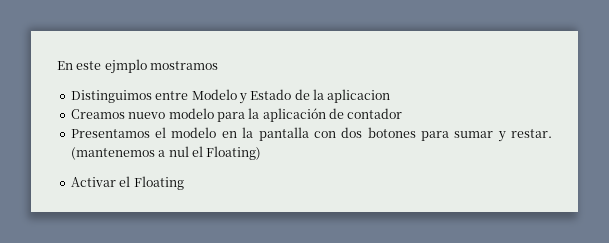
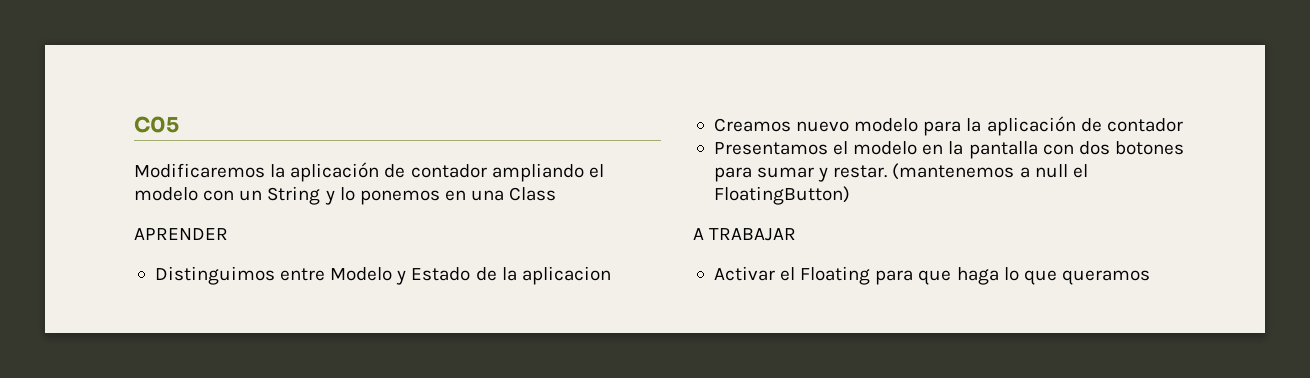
[57,59,219,74] En este ejmplo mostramos -> [134,116,179,133] [134,162,604,182] [134,186,557,205] [134,228,228,240] C05 // Modificaremos la aplicación de contador ampliando el modelo con un String y lo ponemos en una Class // APRENDER
[168,146,262,160] [70,176,184,190] nul el Floating) // Activar el Floating -> [1034,164,1088,178] [713,186,850,205] [693,228,797,241] [713,266,1150,285] null el FloatingButton) // A TRABAJAR // Activar el Floating para que haga lo que queramos

